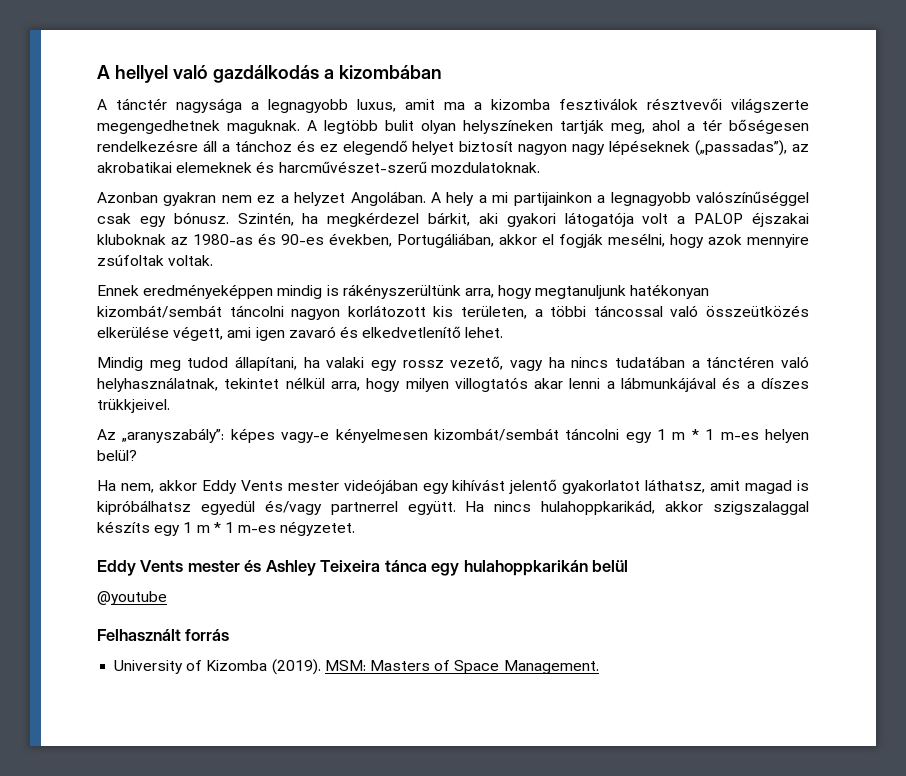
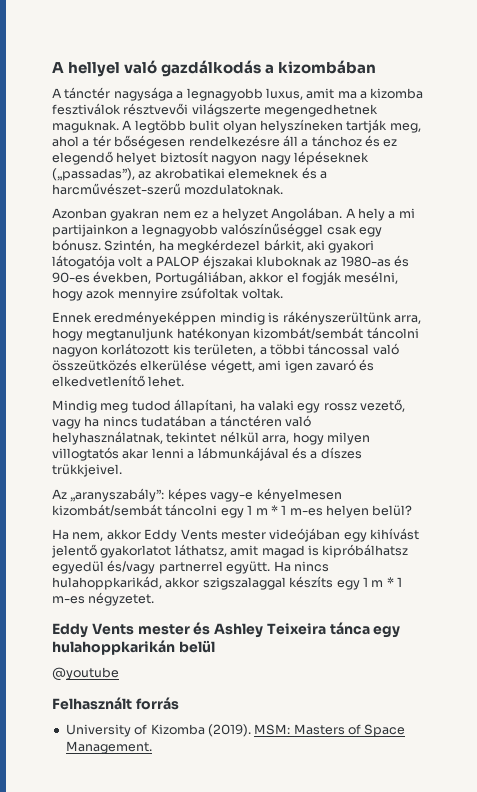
(275, 167) none -> [319,171,327,179] a

